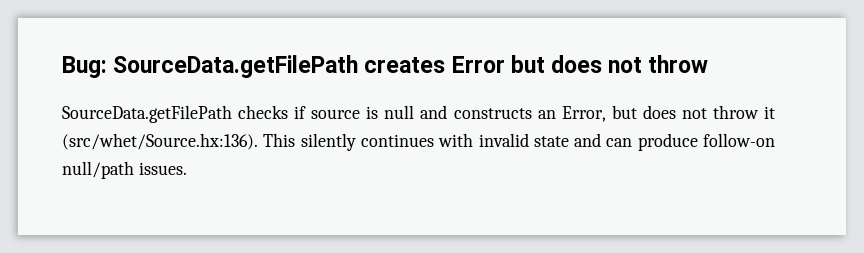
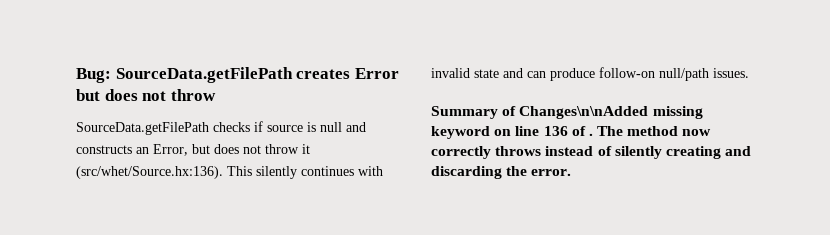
(187, 168) none -> [431,106,703,119] [431,126,712,139] [431,146,752,159] [431,166,572,179] // Summary of Changes\n\nAdded missing keyword on line 136 of . The method now correctly throws instead of silently creating and discarding the error.

